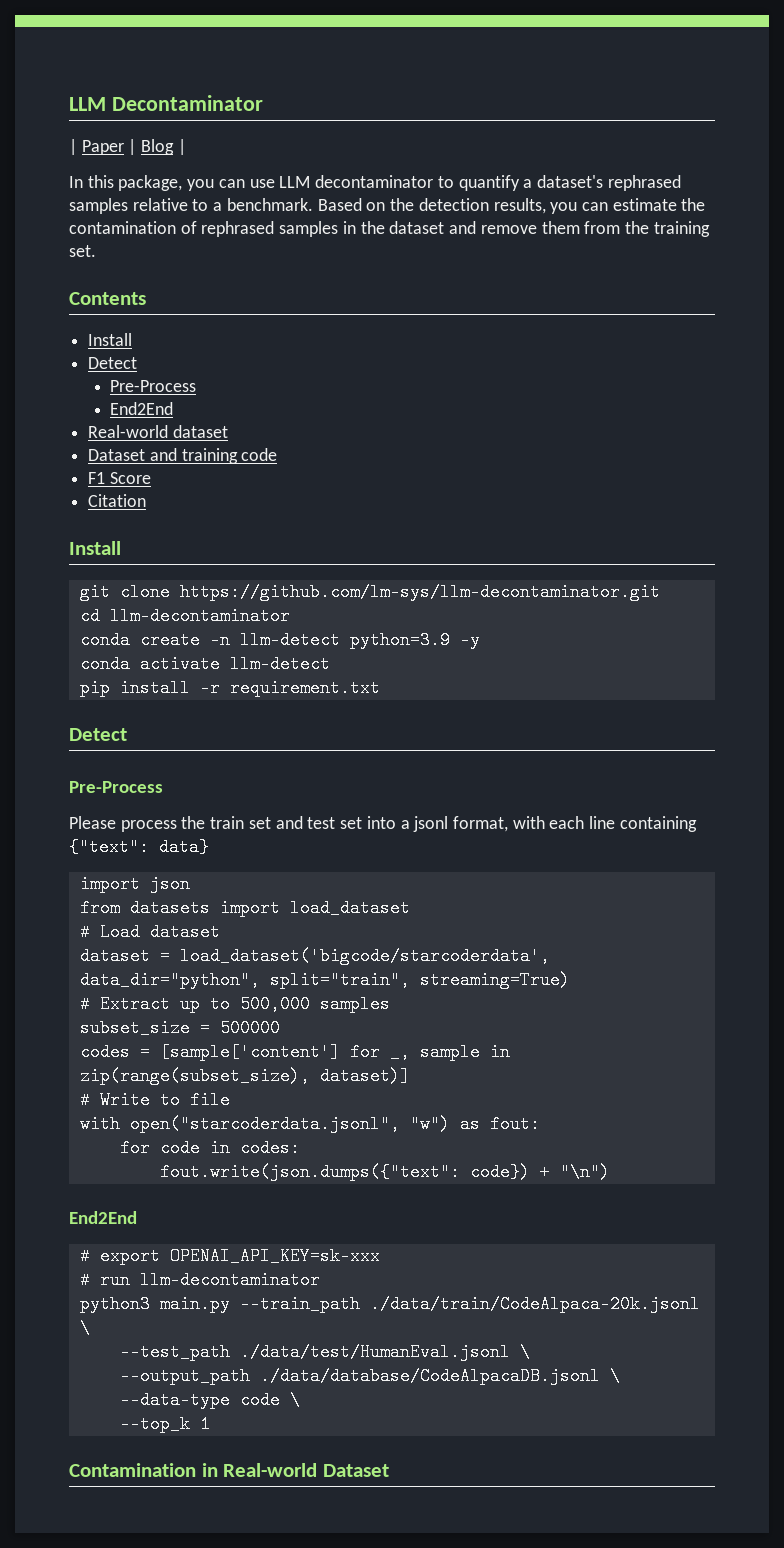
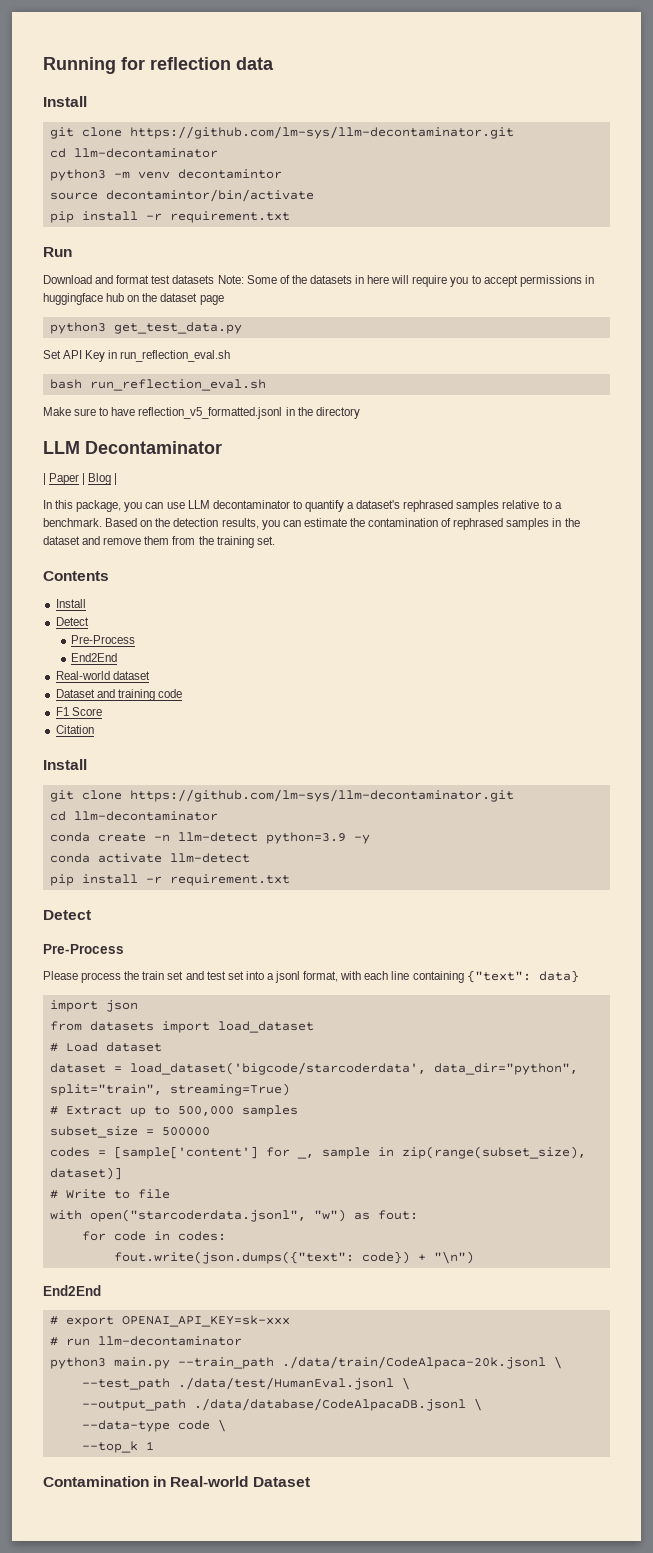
(69, 104) none -> [43,57,274,74] [43,96,87,107] [49,126,514,139] [49,148,218,158] [49,169,282,181] [49,189,314,202] [49,211,290,223] [43,247,72,257] [43,275,594,287] [43,293,224,305] [49,322,242,334] [43,350,231,362] [49,379,266,391] [43,407,360,419] Running for reflection data // Install // git clone https://github.com/lm-sys/llm-decontaminator.git // cd llm-decontaminator // python3 -m venv decontamintor // source decontamintor/bin/activate // pip install -r requirement.txt // Run // Download and format test datasets Note: Some of the datasets in here will require you to accept permissions in huggingface hub on the dataset page // python3 get_test_data.py // Set API Key in run_reflection_eval.sh // bash run_reflection_eval.sh // Make sure to have reflection_v5_formatted.jsonl in the directory //

